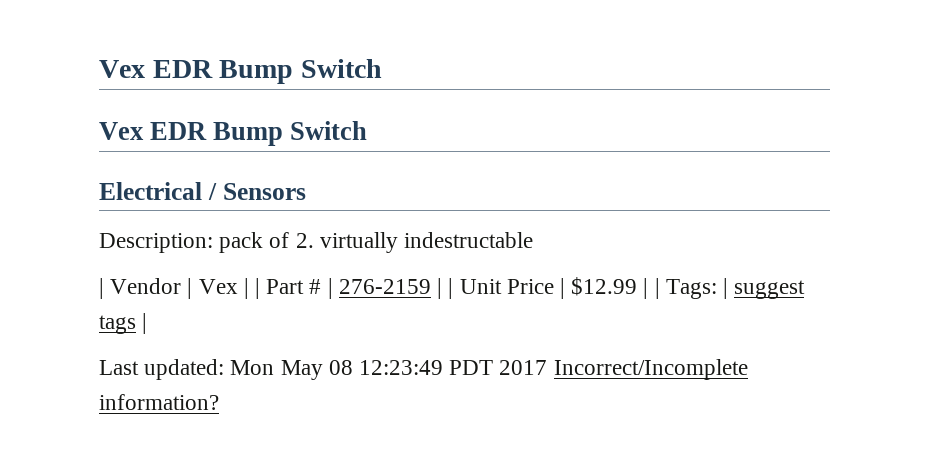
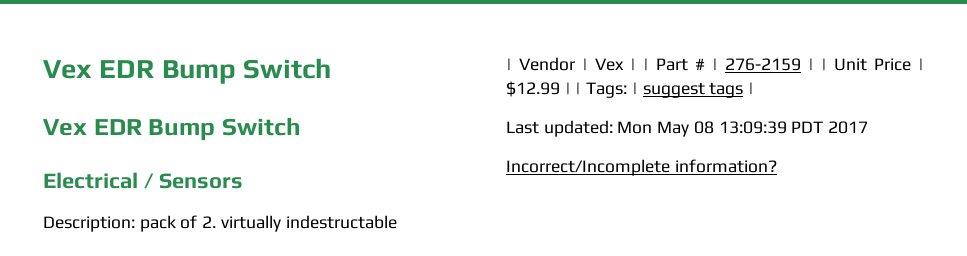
[359,360,444,375] 12:23:49 -> [718,121,787,134] 13:09:39
(548, 367) none -> (869, 127) //

